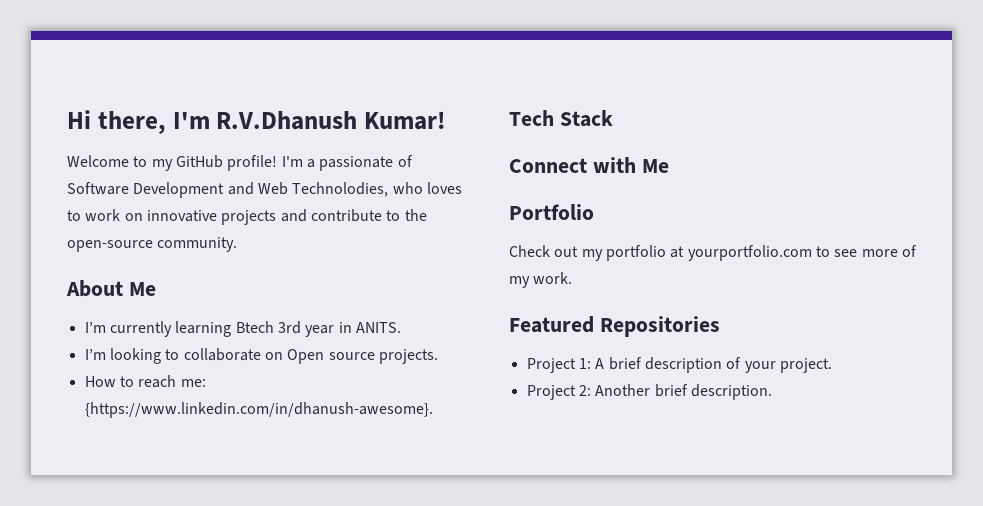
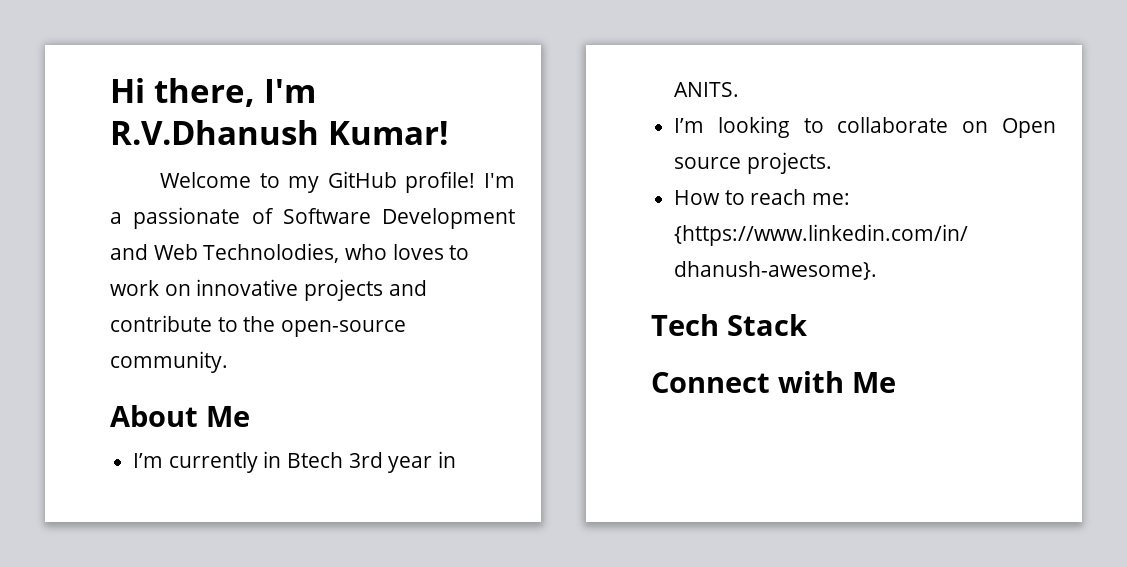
[175,321,232,337] learning -> [263,451,282,468] in
[509,204,594,220] [509,245,917,261] [509,272,573,288] [509,316,720,337] [526,357,832,373] [526,384,772,400] // Portfolio // Check out my portfolio at yourportfolio.com to see more of my work. // Featured Repositories // Project 1: A brief description of your project. // Project 2: Another brief description. -> (896, 382) none

